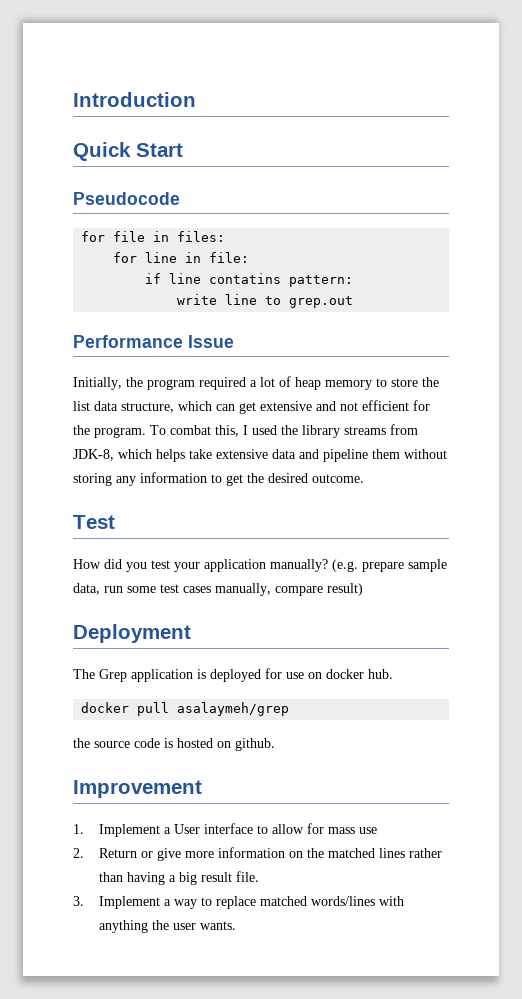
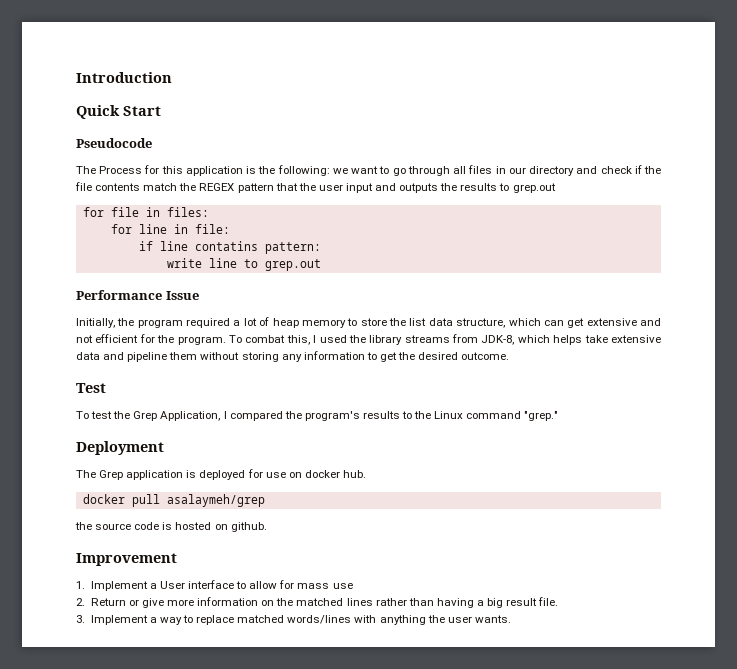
(180, 198) none -> [76,165,661,176] [75,182,556,193] // The Process for this application is the following: we want to go through all files in our directory and check if the file contents match the REGEX pattern that the user input and outputs the results to grep.out
[73,559,447,572] [73,583,363,596] How did you test your application manually? (e.g. prepare sample data, run some test cases manually, compare result) -> [76,411,559,421] To test the Grep Application, I compared the program's results to the Linux command "grep."

